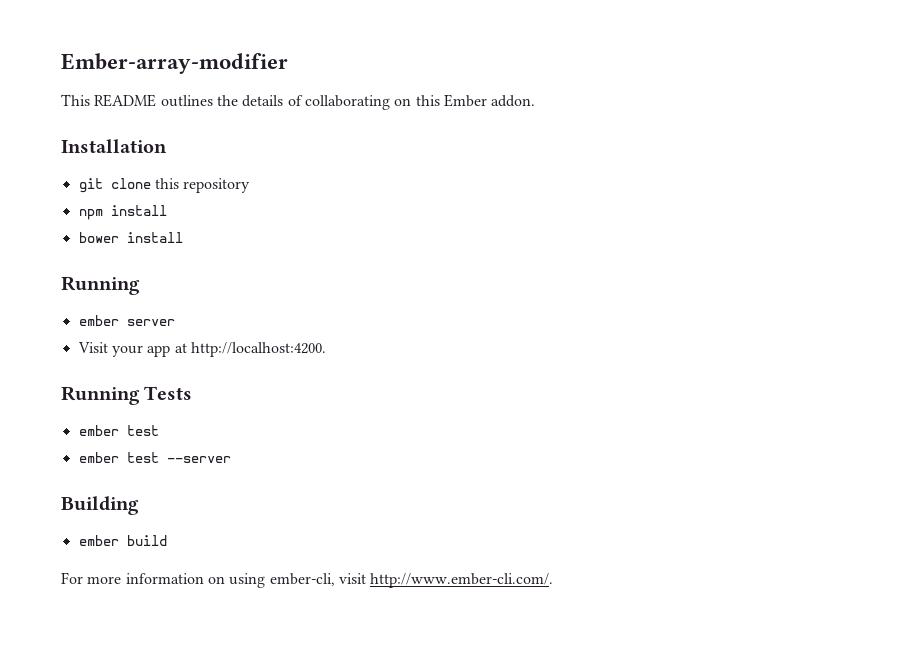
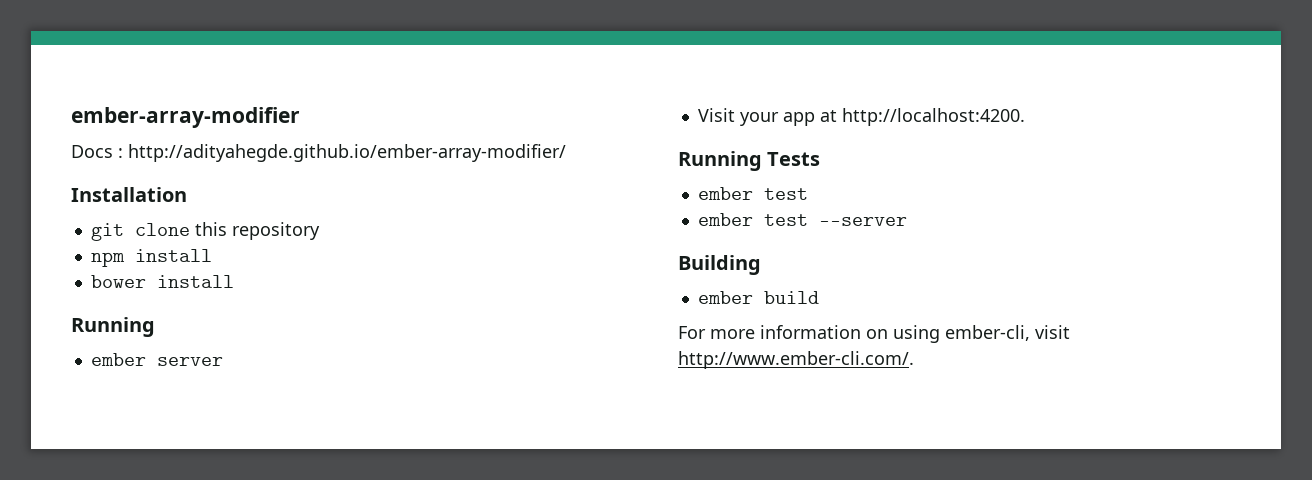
[61,53,288,74] [61,94,536,110] Ember-array-modifier // This README outlines the details of collaborating on this Ember addon. -> [71,107,300,128] [71,144,566,162] ember-array-modifier // Docs : http://adityahegde.github.io/ember-array-modifier/

